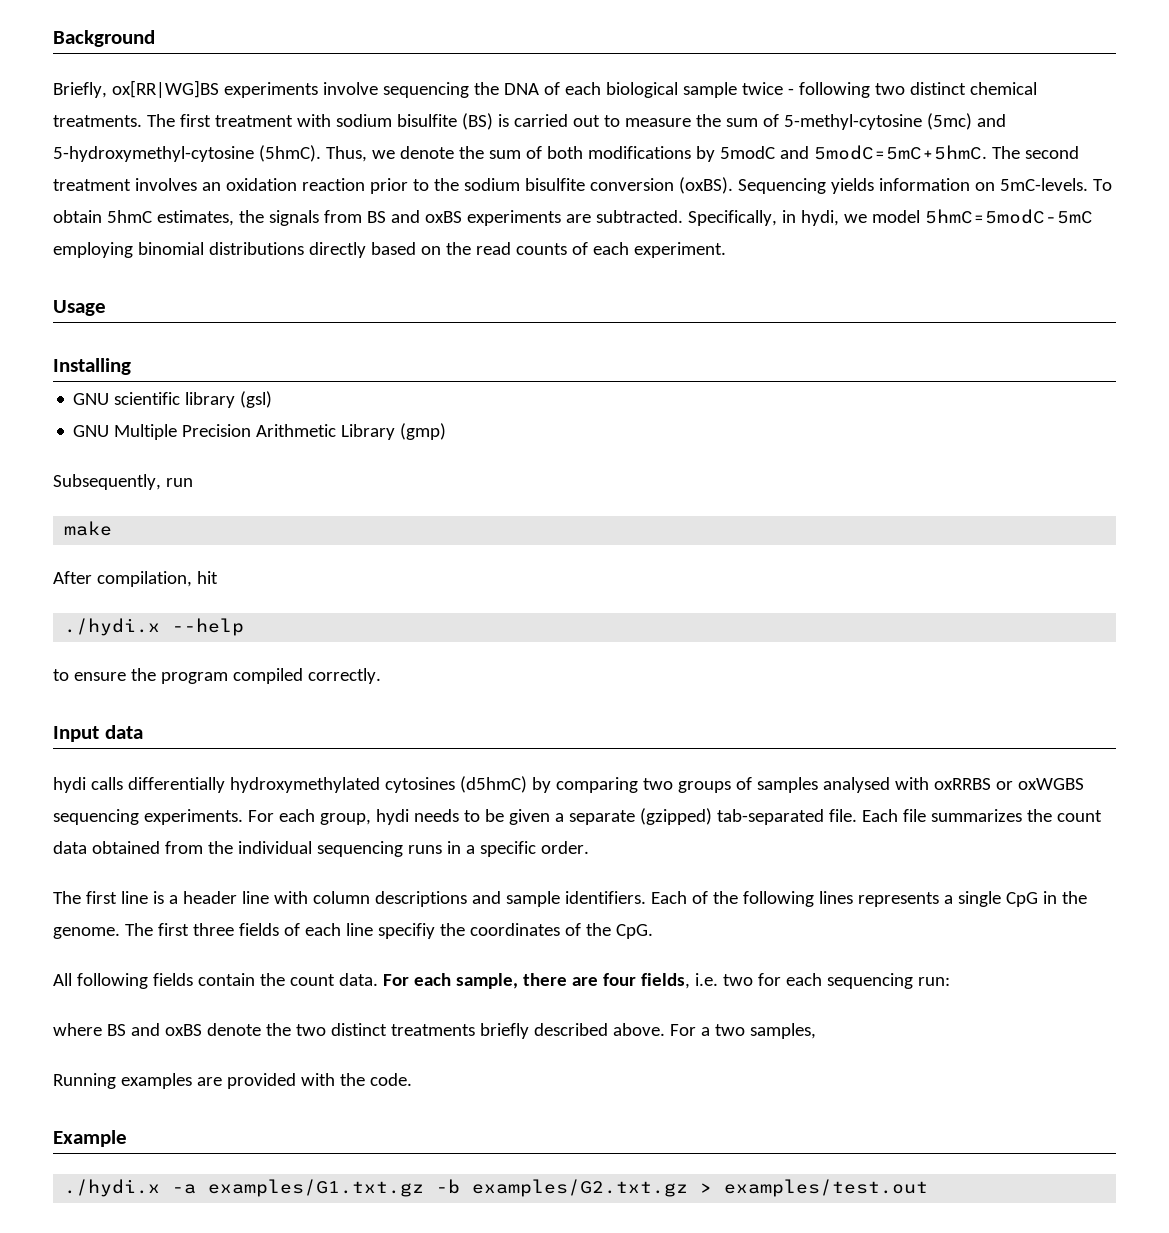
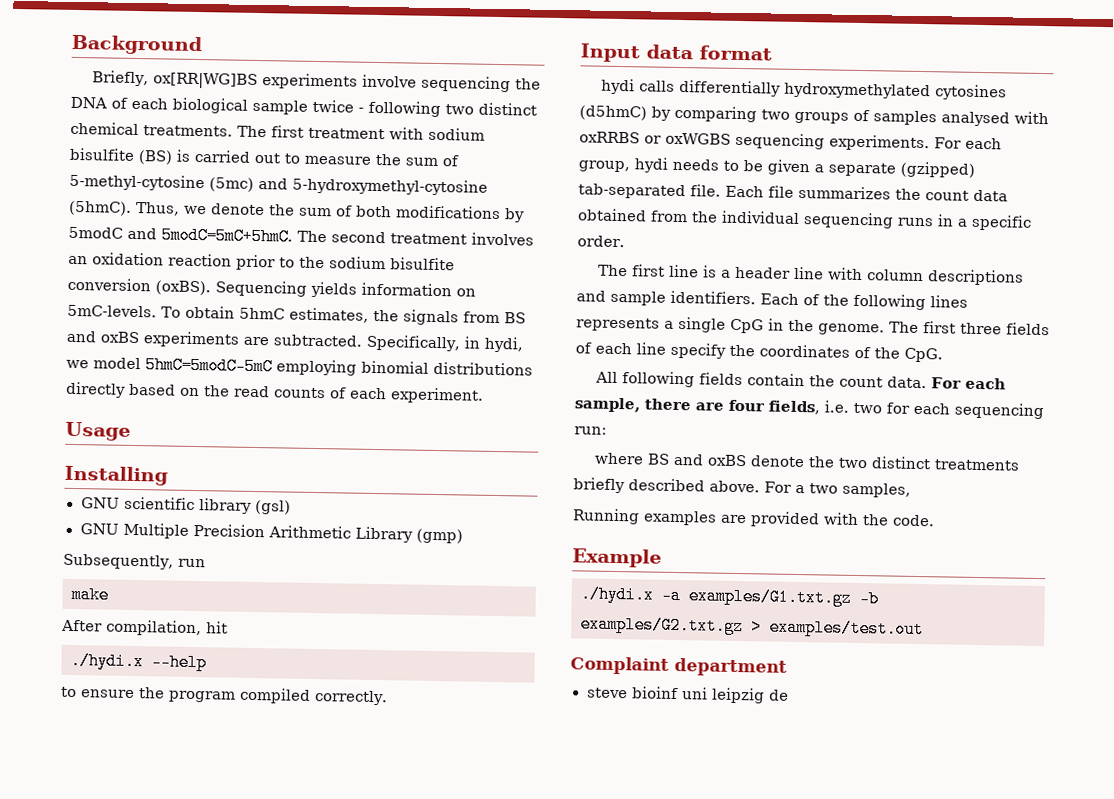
(143, 732) none -> [699,45,772,61] format
[377,923,435,939] specifiy -> [670,342,726,359] specify
(929, 1188) none -> [570,656,787,677] [586,686,789,704] // Complaint department // steve bioinf uni leipzig de

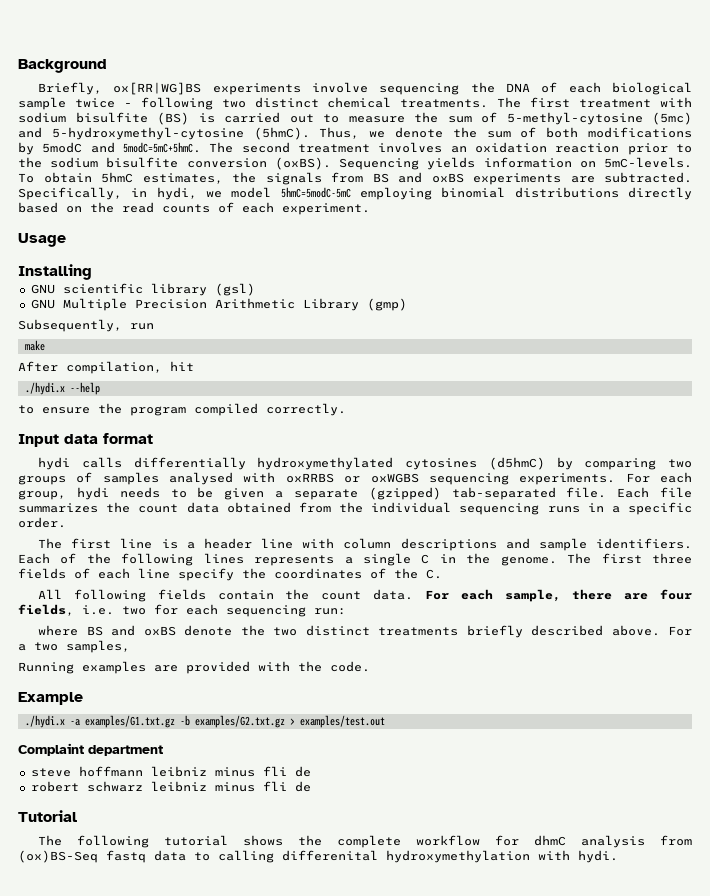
[730,318,764,334] CpG -> [421,554,430,564] C
[904,347,943,363] CpG. -> [426,569,442,579] C.
[631,686,789,704] bioinf uni leipzig de -> [78,766,311,777] [30,781,311,792] [18,810,77,822] [38,835,692,848] [18,850,618,863] hoffmann leibniz minus fli de // robert schwarz leibniz minus fli de // Tutorial // The following tutorial shows the complete workflow for dhmC analysis from (ox)BS-Seq fastq data to calling differenital hydroxymethylation with hydi.

